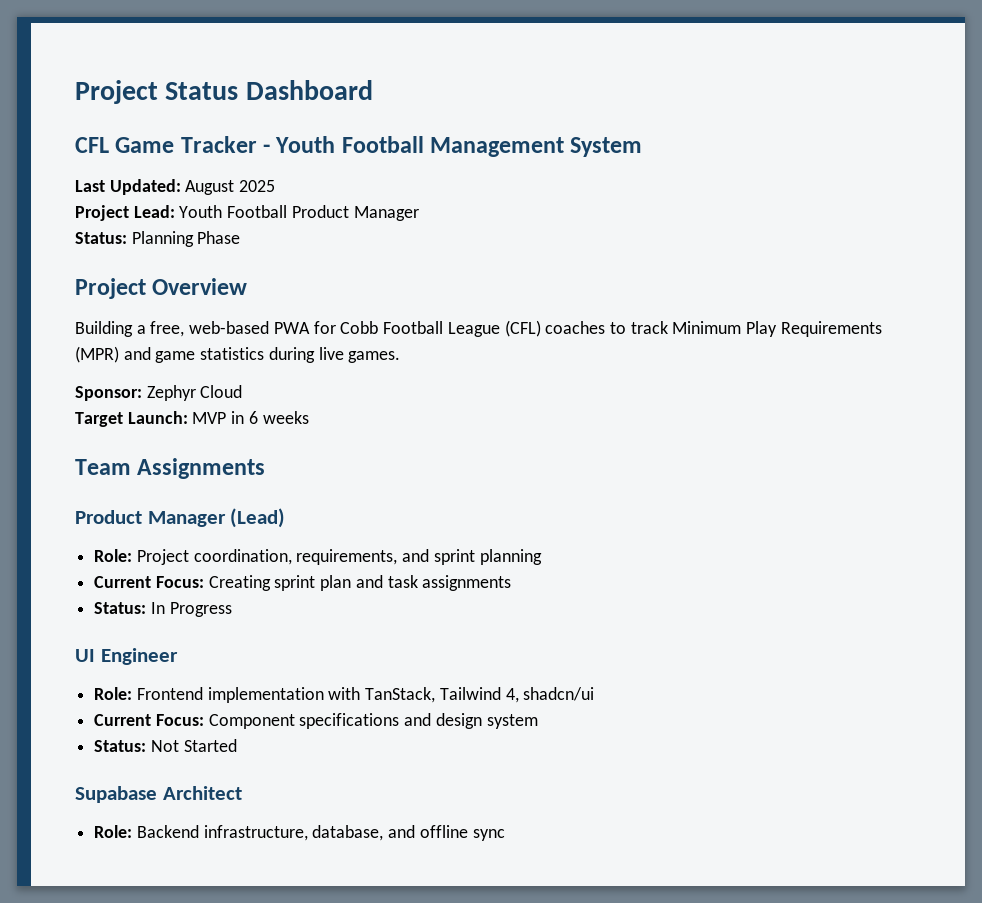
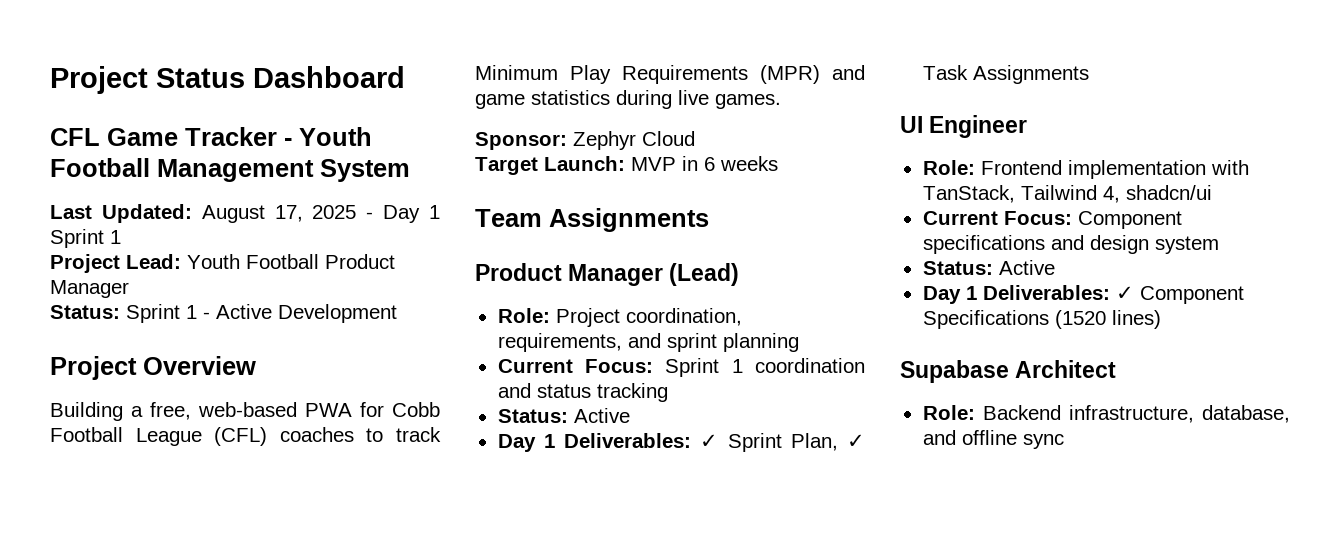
(235, 187) none -> [274,205,303,222] 17,
(276, 186) none -> [366,205,440,223] [50,229,121,248] - Day 1 Sprint 1
[131,231,241,247] Planning Phase -> [126,304,397,323] Sprint 1 - Active Development
[208,575,512,591] [94,602,232,617] Creating sprint plan and task assignments // Status: In Progress -> [665,358,865,377] [497,383,668,402] [497,408,630,423] [497,433,865,452] [922,65,1089,84] Sprint 1 coordination and status tracking // Status: Active // Day 1 Deliverables: ✓ Sprint Plan, ✓ Task Assignments
[150,739,237,752] Not Started -> [998,260,1055,275] [922,285,1244,304] [922,310,1161,329] Active // Day 1 Deliverables: ✓ Component Specifications (1520 lines)

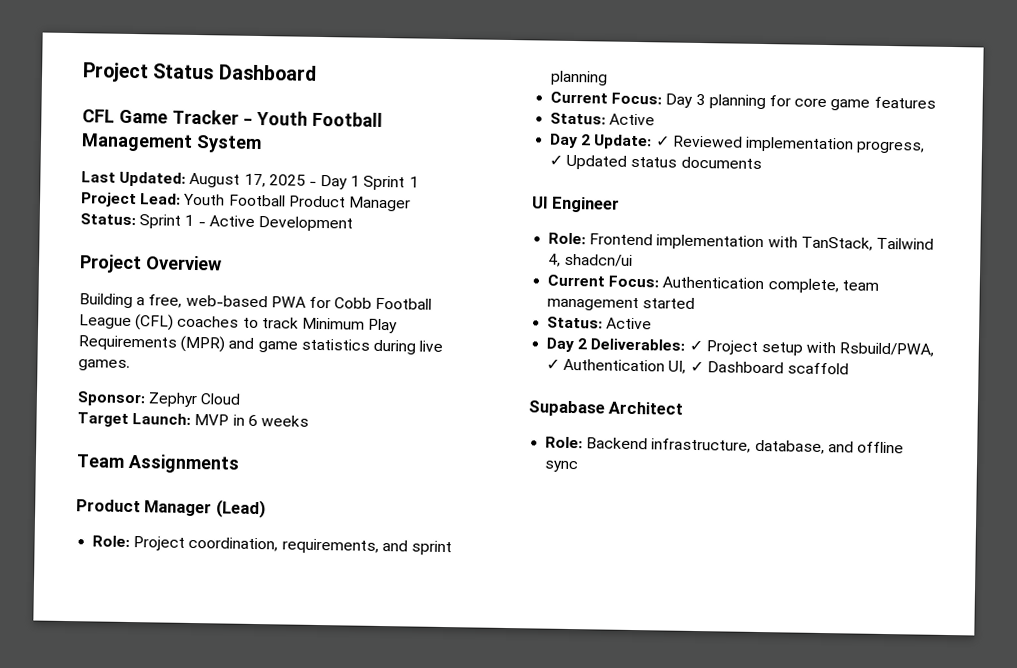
[665,358,865,377] [497,383,668,402] [497,408,630,423] [497,433,865,452] [922,65,1089,84] Sprint 1 coordination and status tracking // Status: Active // Day 1 Deliverables: ✓ Sprint Plan, ✓ Task Assignments -> [665,93,936,111] [550,112,656,126] [549,133,926,154] [549,154,762,170] Day 3 planning for core game features // Status: Active // Day 2 Update: ✓ Reviewed implementation progress, ✓ Updated status documents
[1077,211,1182,229] [922,235,1219,254] [922,260,1055,275] [922,285,1244,304] [922,310,1161,329] Component specifications and design system // Status: Active // Day 1 Deliverables: ✓ Component Specifications (1520 lines) -> [662,276,879,294] [547,296,696,312] [547,316,653,330] [546,337,935,357] [546,358,849,375] Authentication complete, team management started // Status: Active // Day 2 Deliverables: ✓ Project setup with Rsbuild/PWA, ✓ Authentication UI, ✓ Dashboard scaffold

